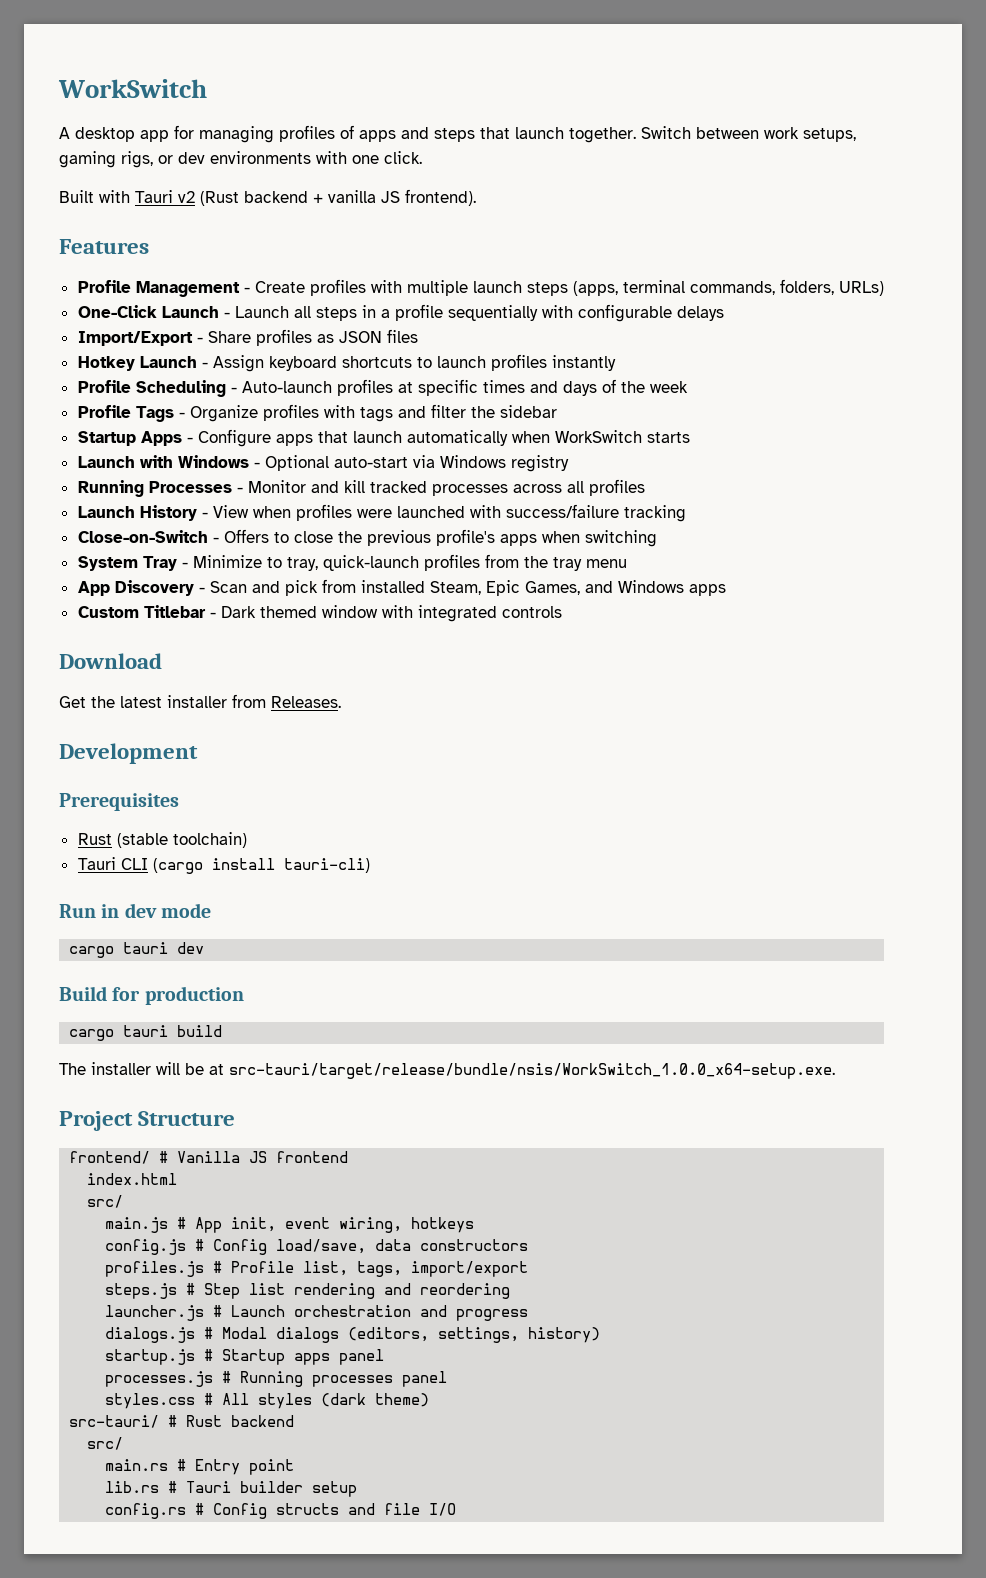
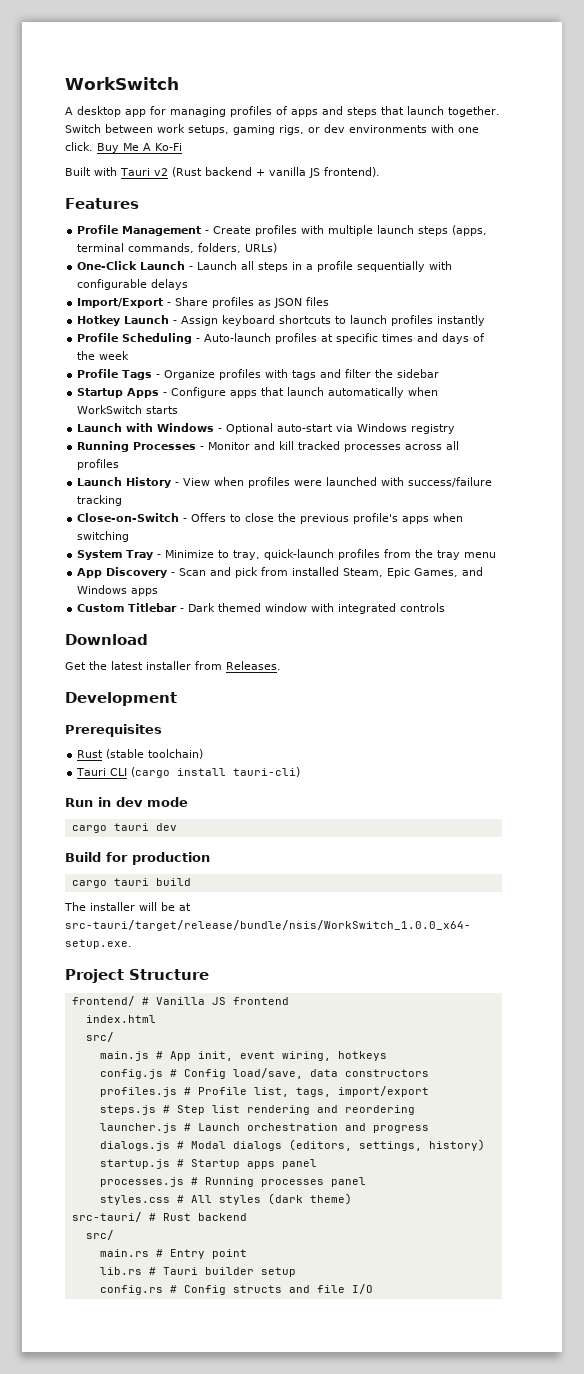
(422, 157) none -> [97,143,182,153] Buy Me A Ko-Fi

